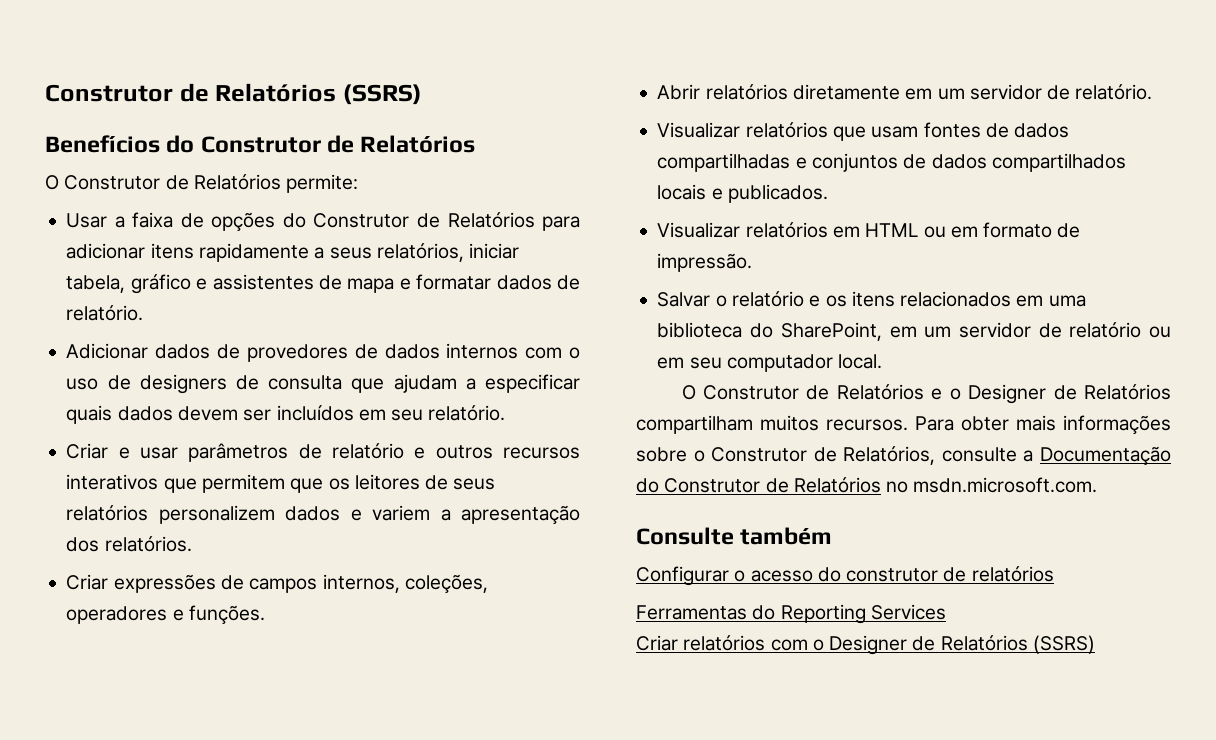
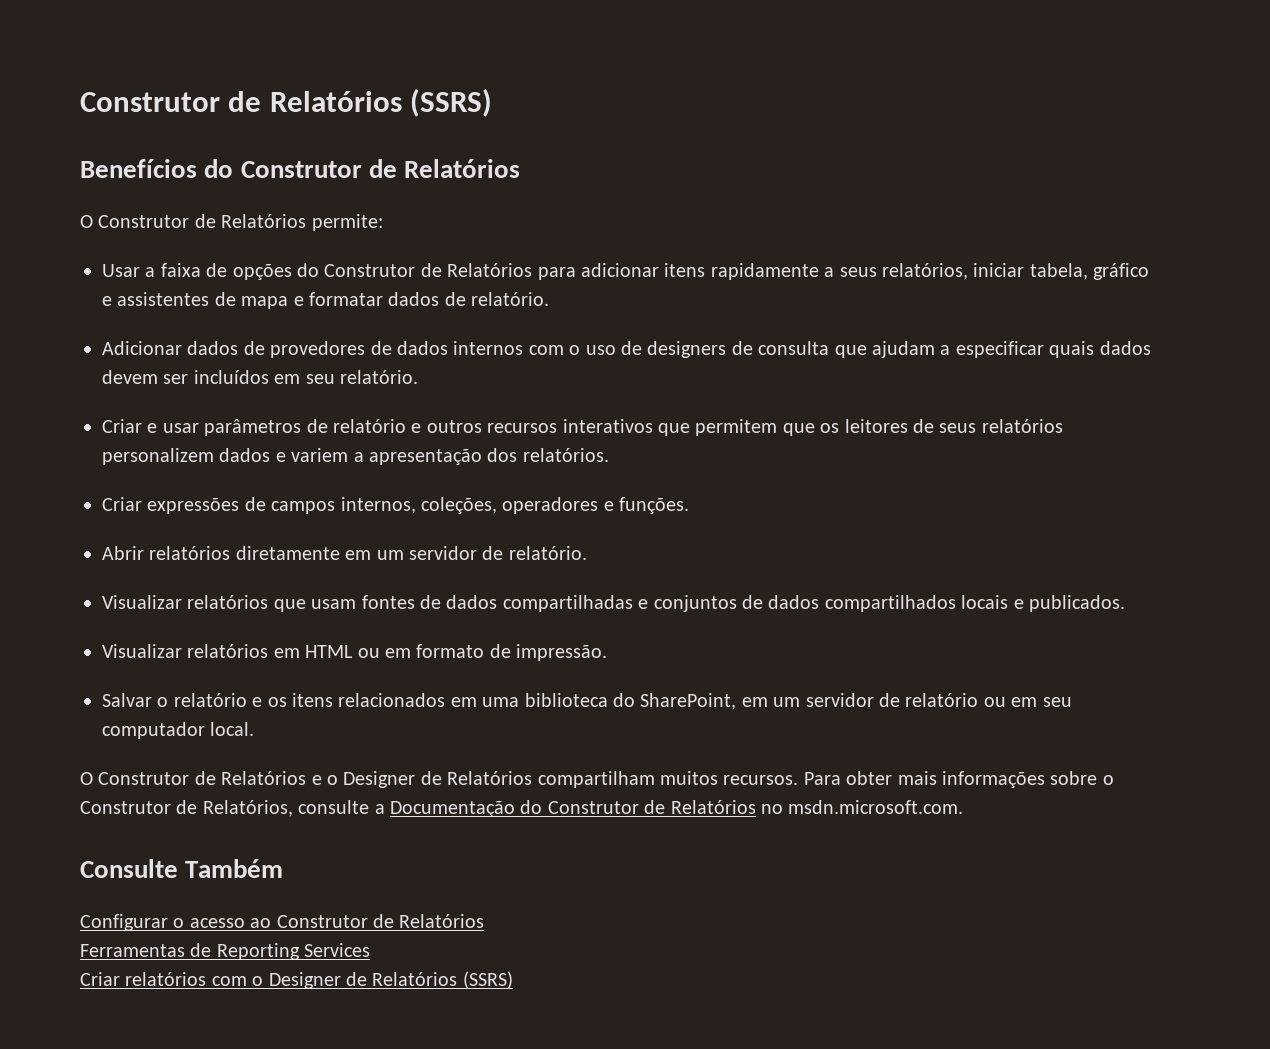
[740,527,833,545] também -> [185,859,284,878] Também
[817,566,1054,582] do construtor de relatórios -> [250,914,485,928] ao Construtor de Relatórios
[752,605,776,620] do -> [190,943,212,957] de

